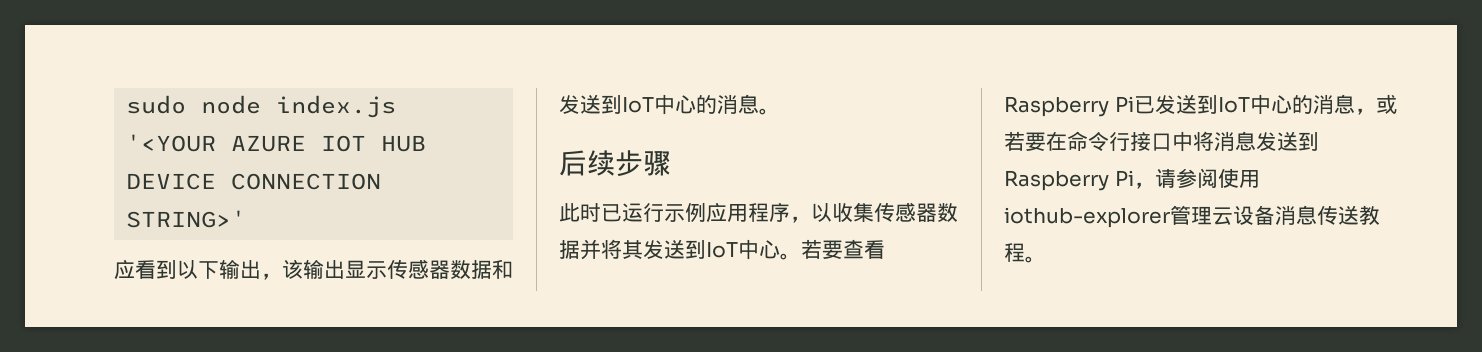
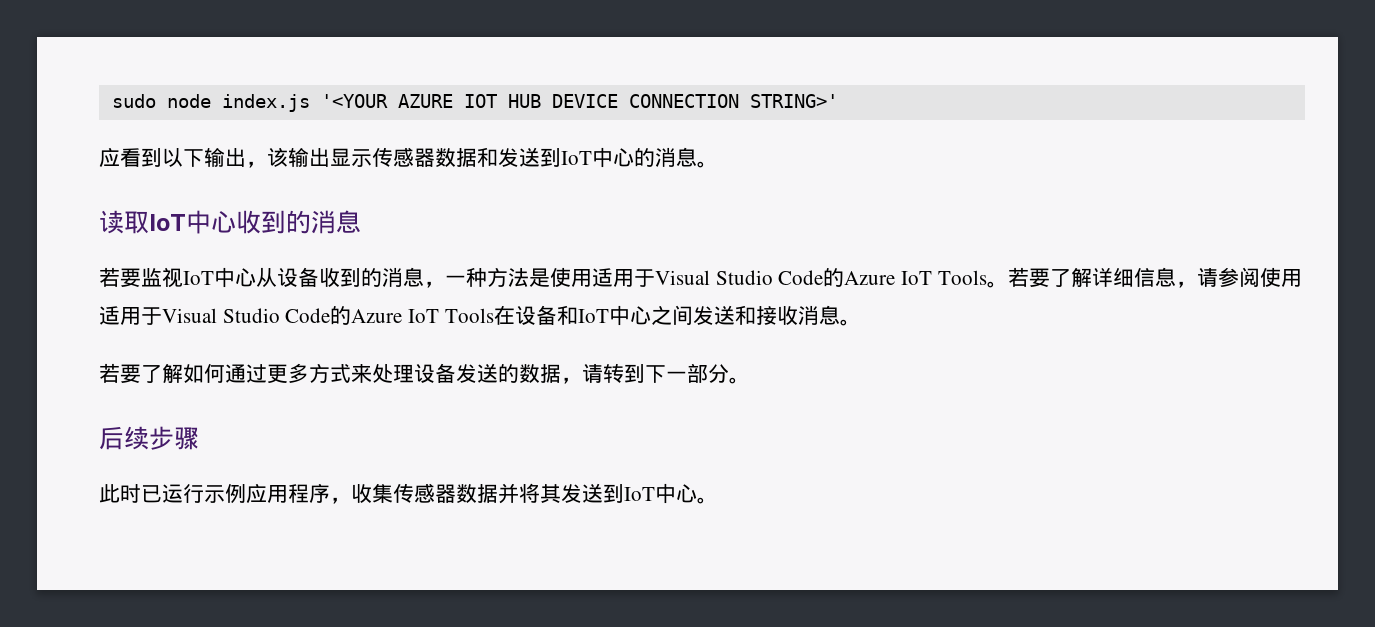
(780, 111) none -> [99,210,361,234] [99,267,1302,288] [99,305,861,326] [99,363,750,384] // 读取IoT中心收到的消息 // 若要监视IoT中心从设备收到的消息，一种方法是使用适用于Visual Studio Code的Azure IoT Tools。若要了解详细信息，请参阅使用适用于Visual Studio Code的Azure IoT Tools在设备和IoT中心之间发送和接收消息。 // 若要了解如何通过更多方式来处理设备发送的数据，请转到下一部分。
[811,203,832,222] 以 -> (351, 500) none
[801,239,885,259] [1004,94,1397,117] [1004,131,1319,152] [1004,168,1260,191] [1004,205,1380,228] [1004,243,1046,263] 若要查看Raspberry Pi已发送到IoT中心的消息，或若要在命令行接口中将消息发送到Raspberry Pi，请参阅使用iothub-explorer管理云设备消息传送教程。 -> (718, 500) none

